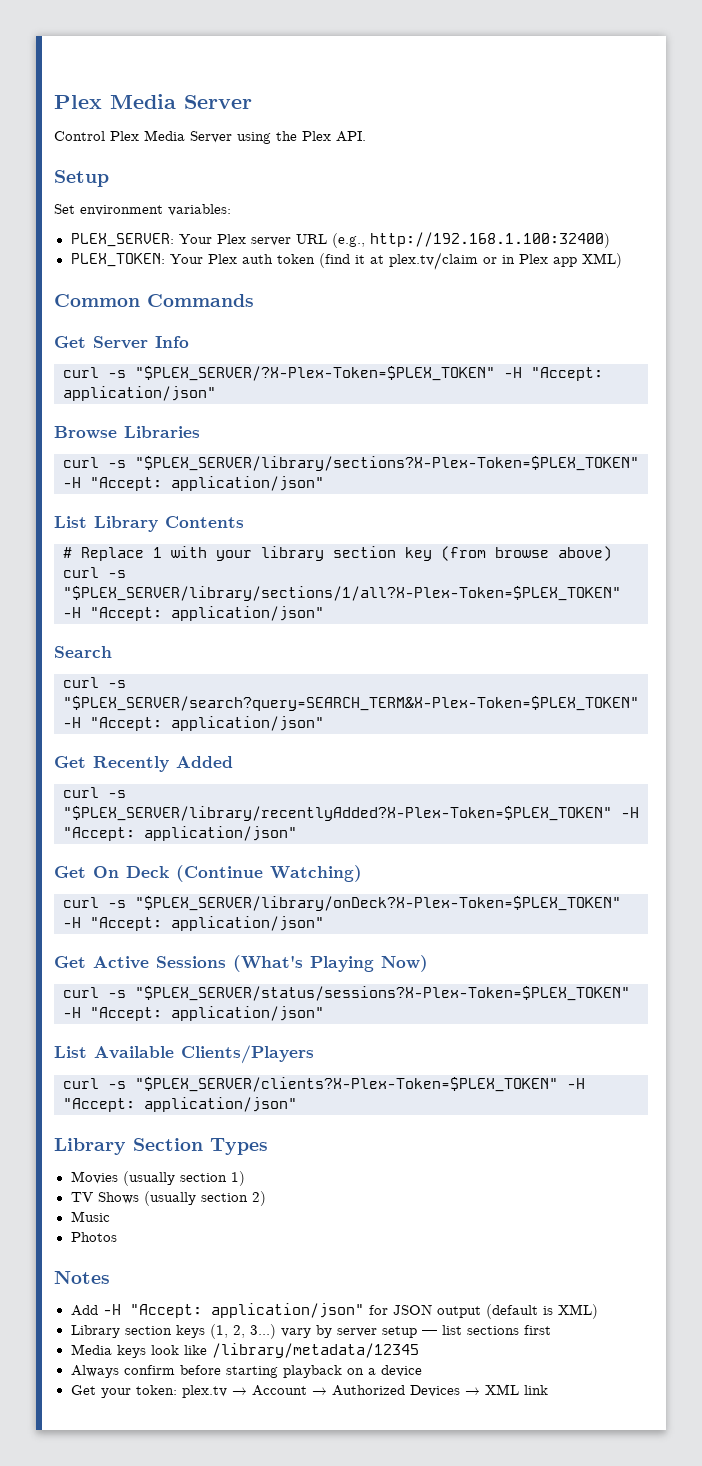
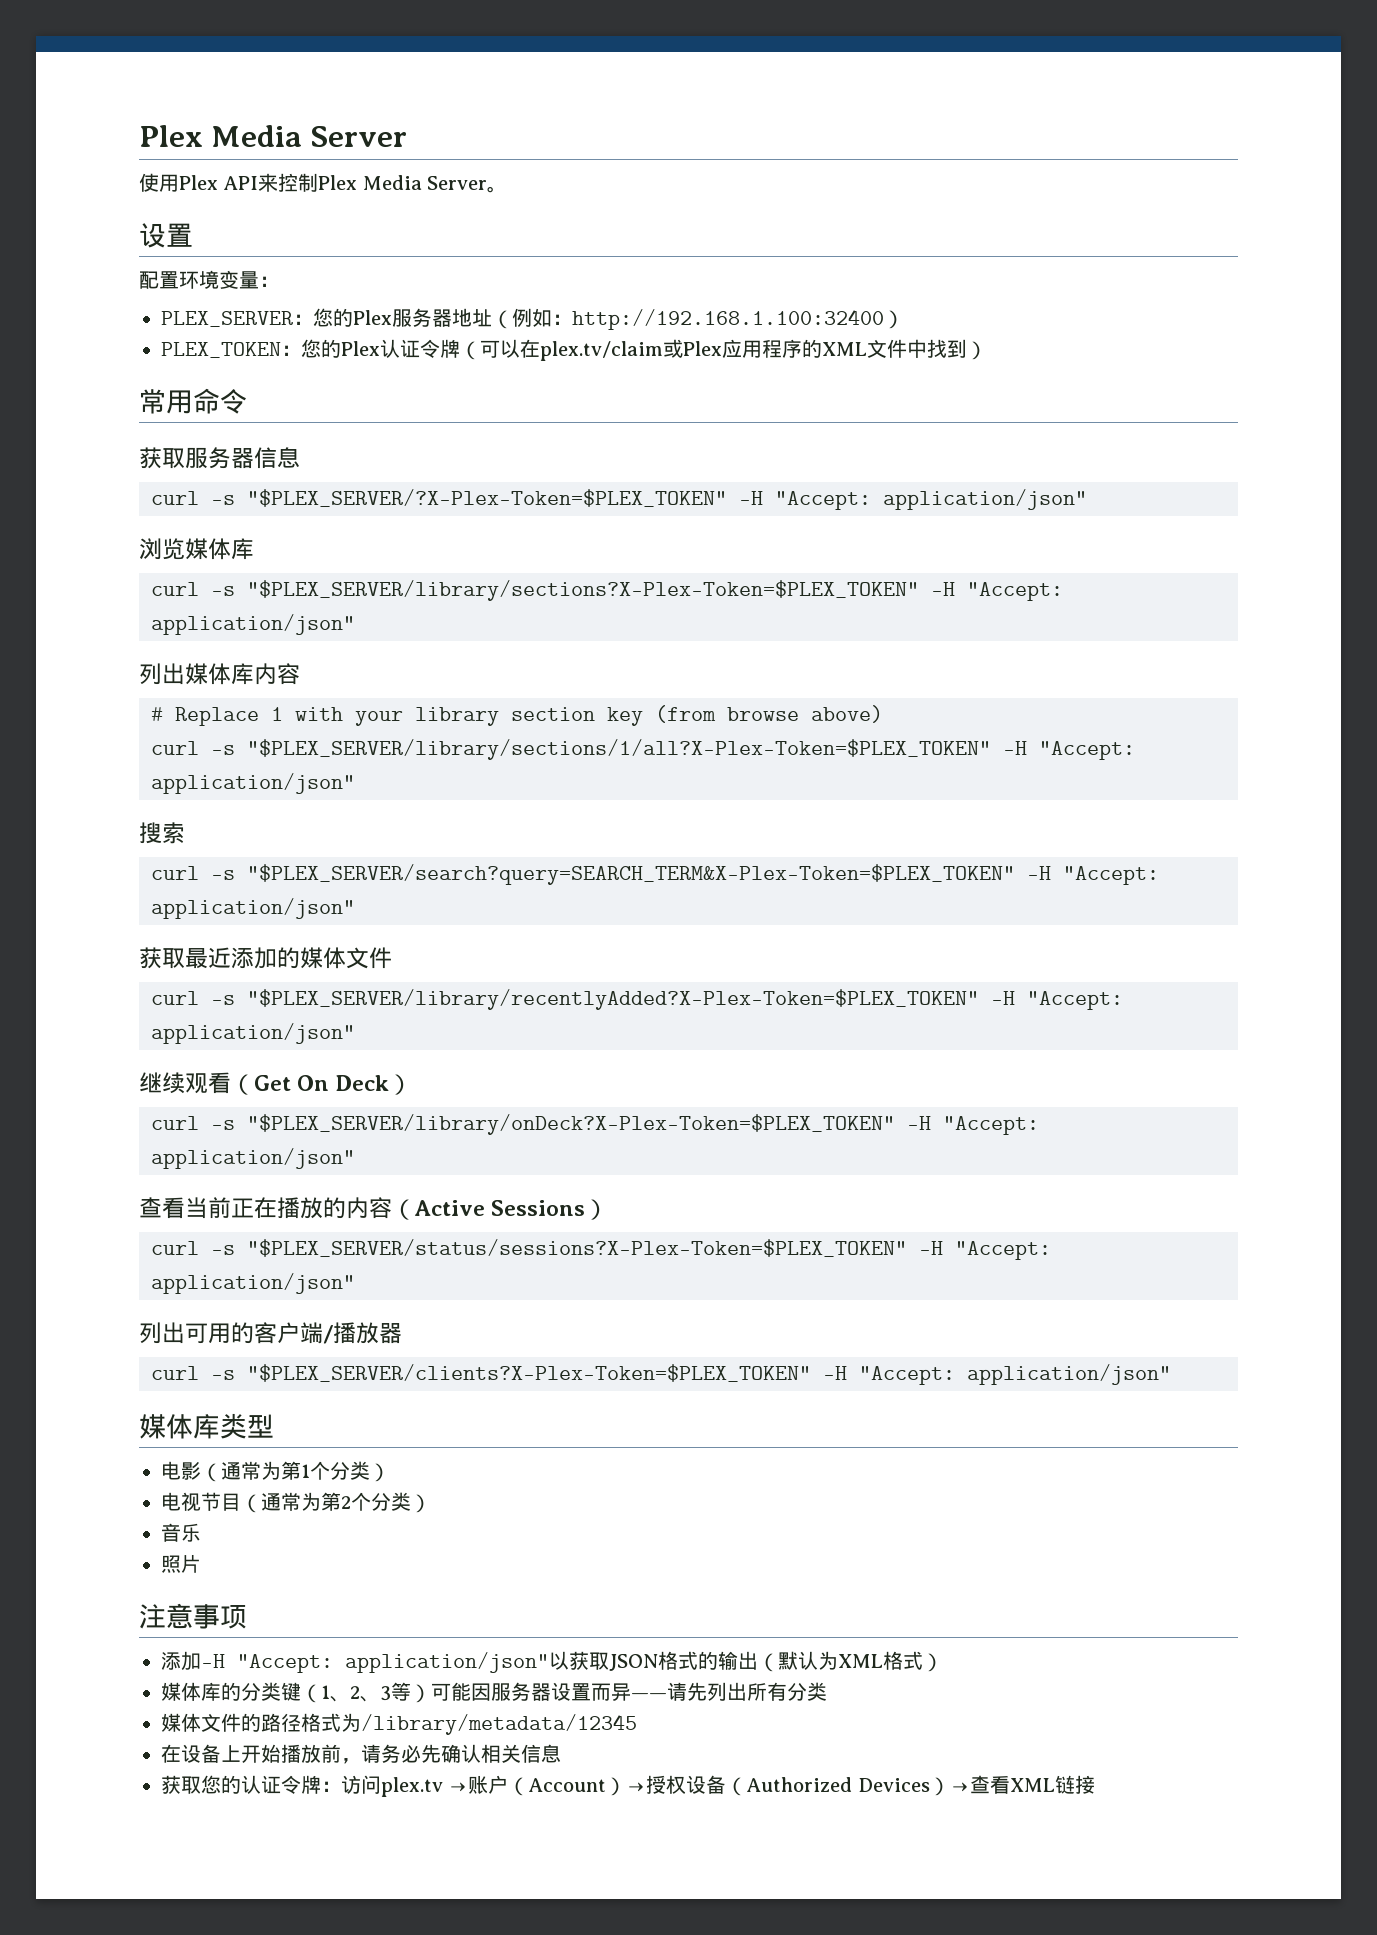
[54,130,366,144] [54,170,109,187] [54,204,231,216] [70,232,610,248] [70,252,622,270] [54,294,254,307] [54,336,189,349] Control Plex Media Server using the Plex API. // Setup // Set environment variables: // PLEX_SERVER: Your Plex server URL (e.g., http://192.168.1.100:32400) // PLEX_TOKEN: Your Plex auth token (find it at plex.tv/claim or in Plex app XML) // Common Commands // Get Server Info -> [139,173,508,193] [139,223,193,248] [139,270,279,289] [161,308,904,330] [161,339,987,361] [139,388,247,414] [139,447,300,469] 使用Plex API来控制Plex Media Server。 // 设置 // 配置环境变量： // PLEX_SERVER：您的Plex服务器地址（例如：http://192.168.1.100:32400） // PLEX_TOKEN：您的Plex认证令牌（可以在plex.tv/claim或Plex应用程序的XML文件中找到） // 常用命令 // 获取服务器信息
[54,426,200,439] Browse Libraries -> [139,538,254,560] 浏览媒体库
[54,516,244,532] List Library Contents -> [139,663,300,685] 列出媒体库内容
[54,646,112,658] Search -> [139,822,185,844] 搜索
[54,756,233,772] Get Recently Added -> [139,947,392,969] 获取最近添加的媒体文件
(297, 833) none -> [139,1072,254,1095] 继续观看（
[176,865,362,882] (Continue Watching) -> [389,1074,413,1095] ）
[54,955,428,972] Get Active Sessions (What's Playing Now) -> [139,1197,609,1220] 查看当前正在播放的内容（Active Sessions）
[54,1045,314,1064] List Available Clients/Players -> [139,1322,402,1344] 列出可用的客户端/播放器
[54,1138,268,1155] [70,1171,245,1186] [70,1191,266,1206] [70,1211,110,1222] [70,1232,117,1242] [54,1271,110,1284] [70,1303,598,1319] [70,1324,551,1339] [70,1343,419,1358] [70,1365,422,1378] [70,1384,548,1398] Library Section Types // Movies (usually section 1) // TV Shows (usually section 2) // Music // Photos // Notes // Add -H "Accept: application/json" for JSON output (default is XML) // Library section keys (1, 2, 3...) vary by server setup — list sections first // Media keys look like /library/metadata/12345 // Always confirm before starting playback on a device // Get your token: plex.tv → Account → Authorized Devices → XML link -> [139,1413,274,1439] [161,1461,390,1482] [161,1492,431,1513] [161,1523,201,1542] [161,1554,201,1573] [139,1603,247,1629] [161,1651,943,1673] [161,1682,827,1703] [161,1713,637,1735] [161,1744,561,1764] [161,1775,1095,1797] 媒体库类型 // 电影（通常为第1个分类） // 电视节目（通常为第2个分类） // 音乐 // 照片 // 注意事项 // 添加-H "Accept: application/json"以获取JSON格式的输出（默认为XML格式） // 媒体库的分类键（1、2、3等）可能因服务器设置而异——请先列出所有分类 // 媒体文件的路径格式为/library/metadata/12345 // 在设备上开始播放前，请务必先确认相关信息 // 获取您的认证令牌：访问plex.tv →账户（Account）→授权设备（Authorized Devices）→查看XML链接

